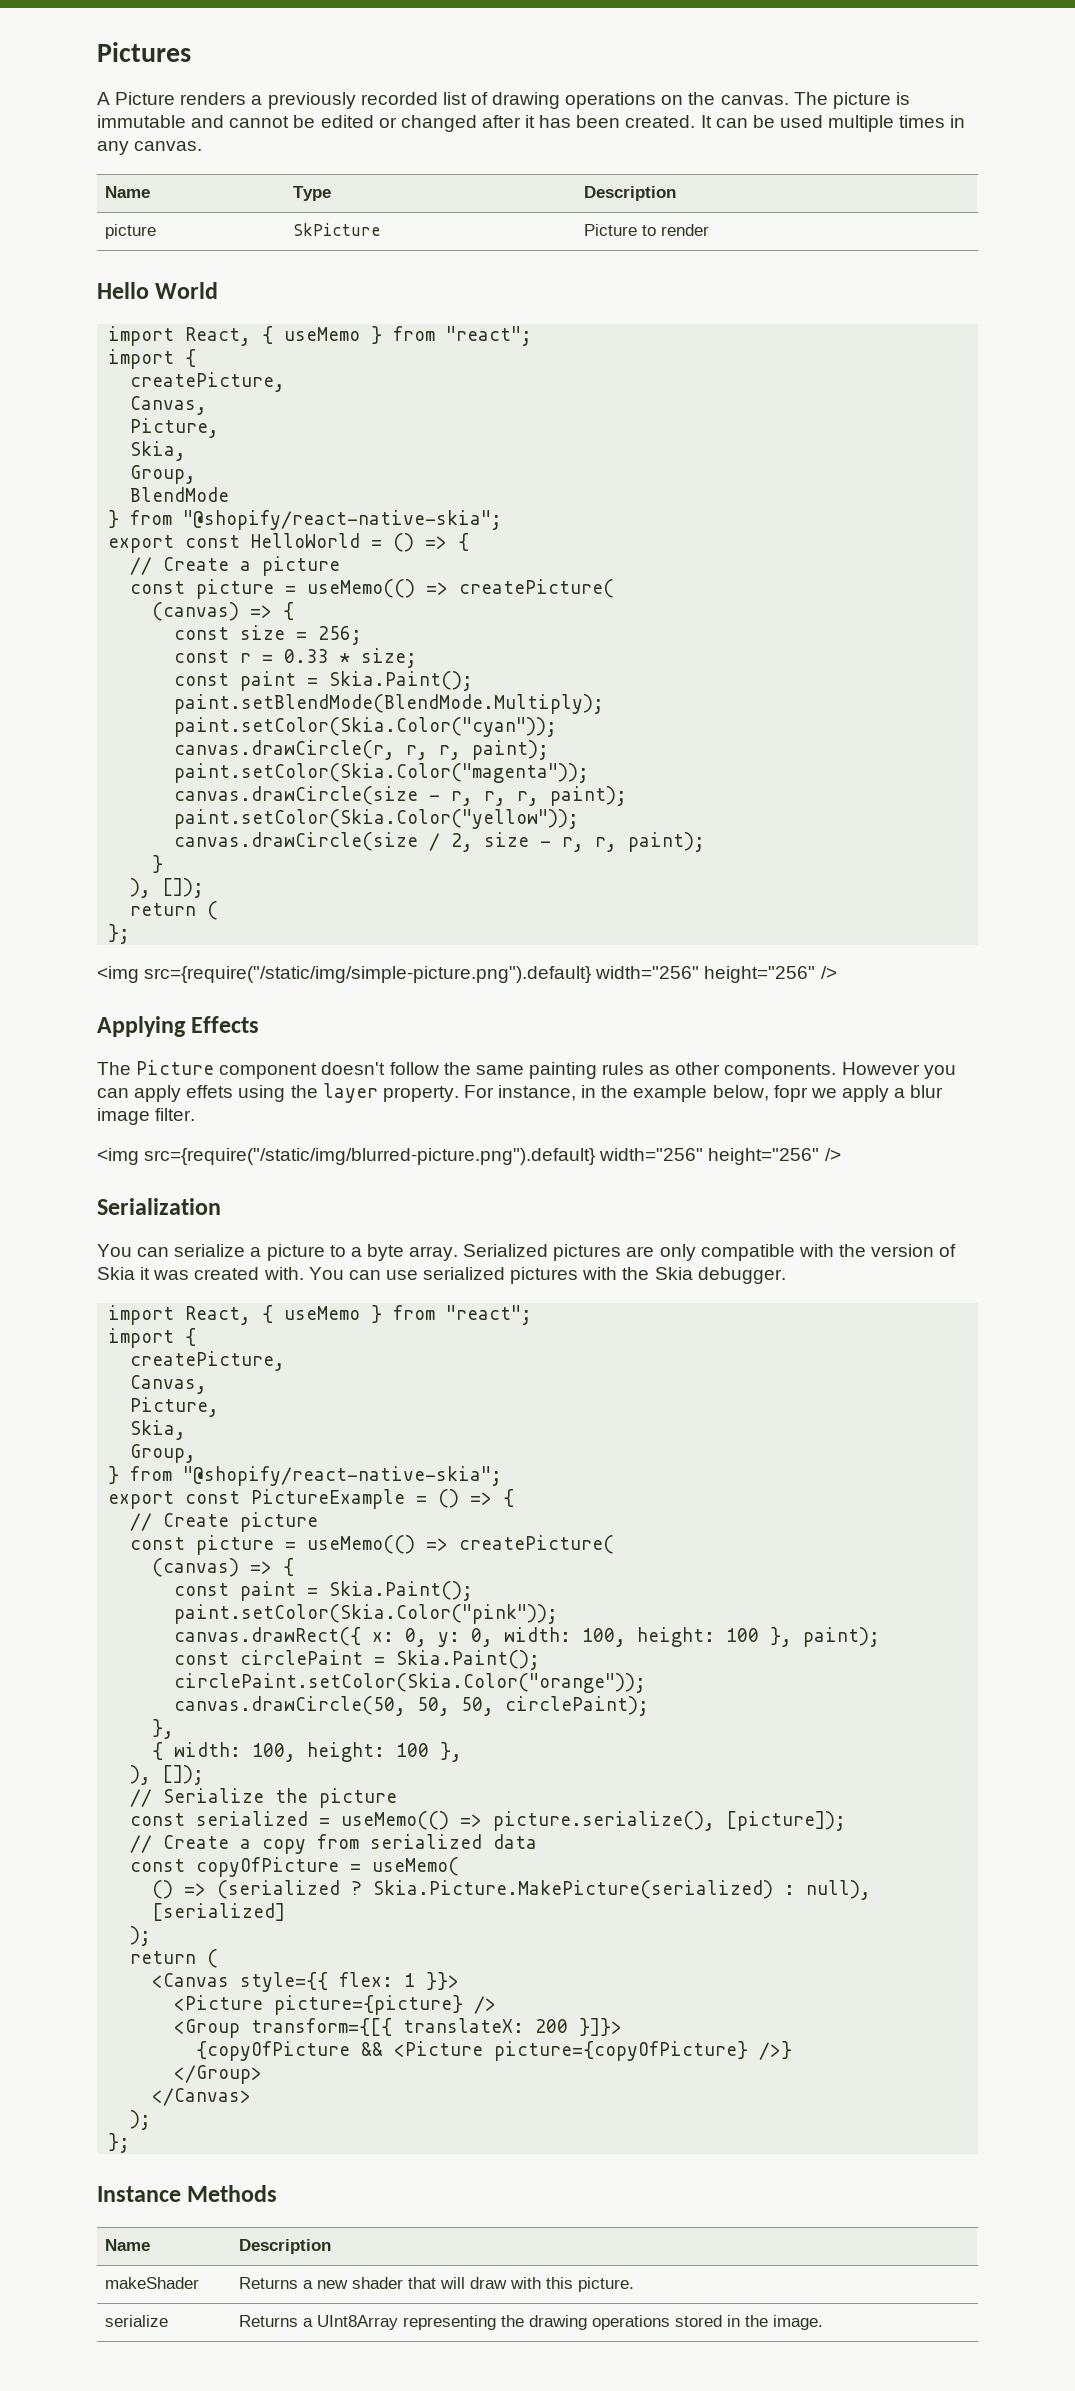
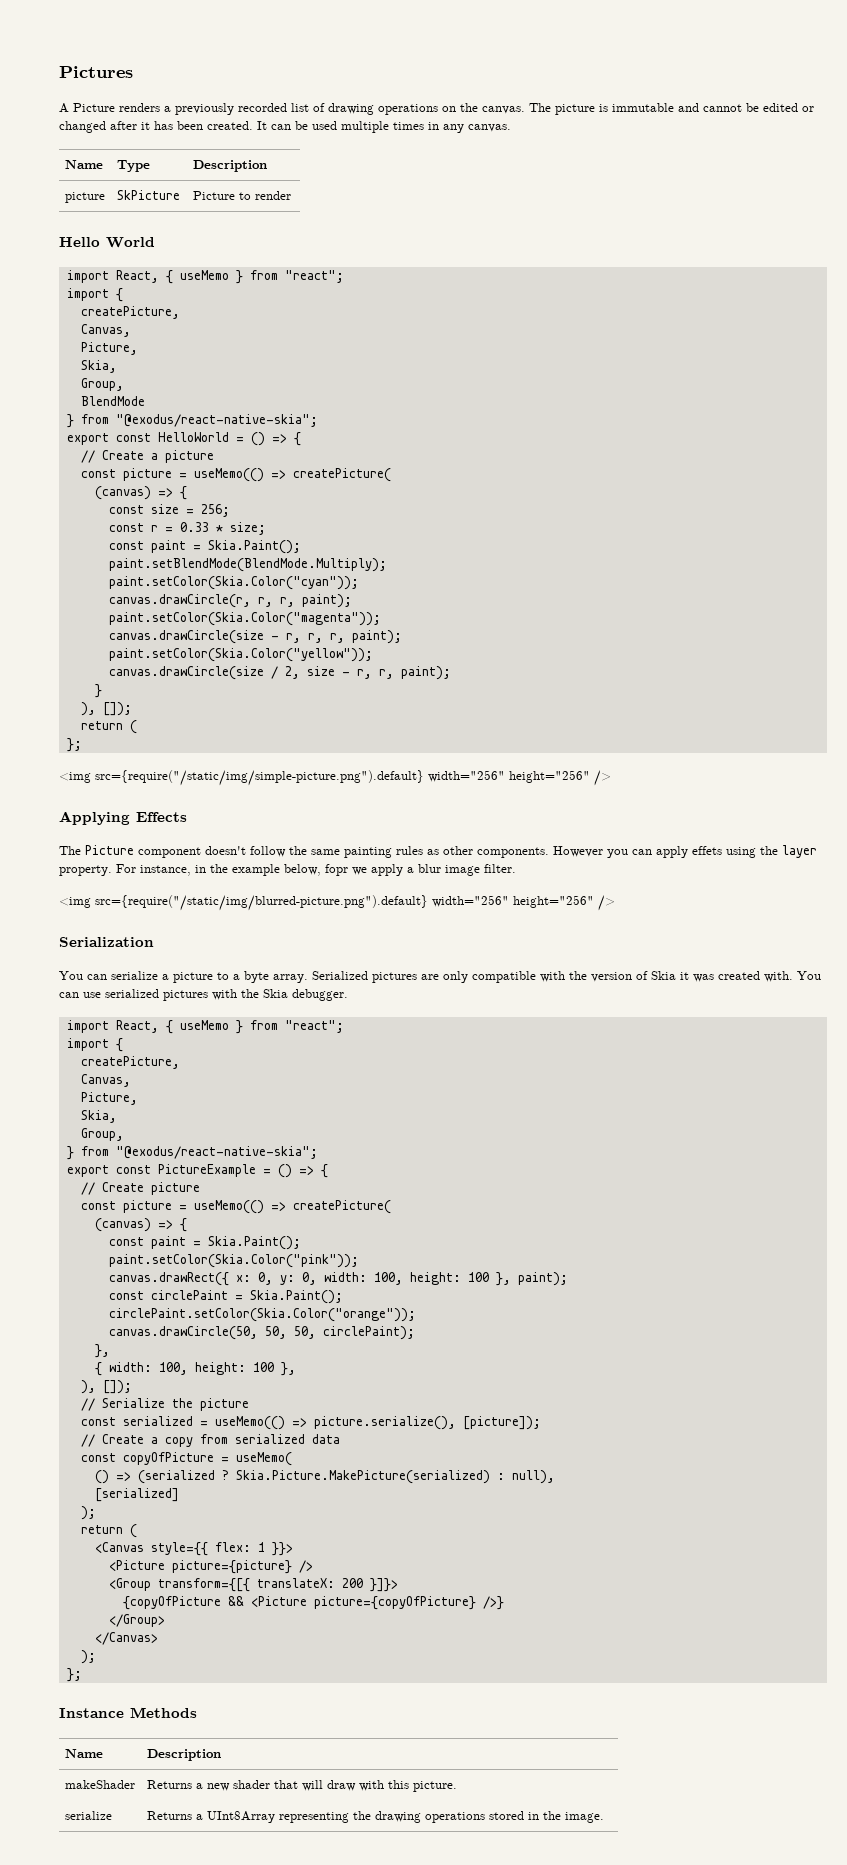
[183,510,503,530] "@shopify/react-native-skia"; -> [115,414,318,427] "@exodus/react-native-skia";
[183,1466,503,1486] "@shopify/react-native-skia"; -> [115,1146,318,1159] "@exodus/react-native-skia";

